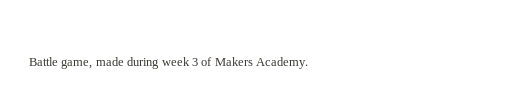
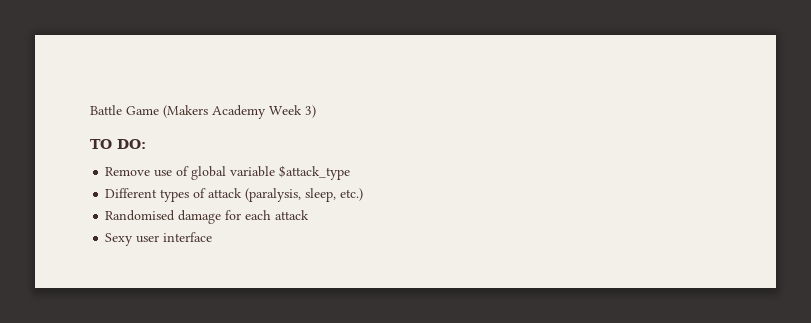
[61,57,308,69] game, made during week 3 of Makers Academy. -> [126,105,316,119] [90,139,146,149] [105,165,351,180] [105,188,364,202] [105,210,310,224] [105,232,213,246] Game (Makers Academy Week 3) // TO DO: // Remove use of global variable $attack_type // Different types of attack (paralysis, sleep, etc.) // Randomised damage for each attack // Sexy user interface

